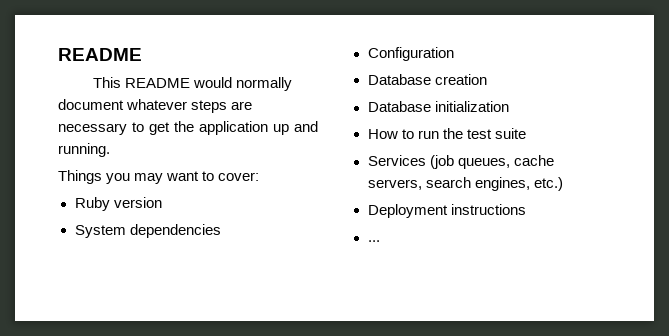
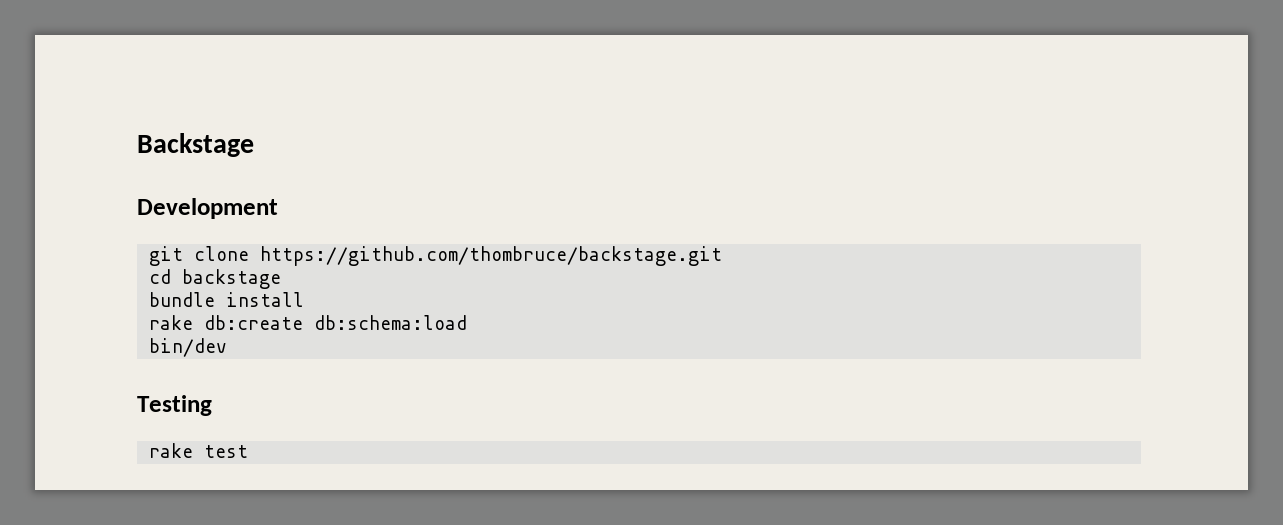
[58,48,142,61] [93,77,293,91] [58,99,253,113] [58,121,318,135] [58,143,110,157] [58,170,260,184] [74,197,162,211] [74,224,221,238] [367,47,454,61] [367,74,487,85] [367,101,509,112] [367,128,526,139] [367,155,554,169] [367,177,563,191] [367,204,526,218] [367,240,380,242] README // This README would normally document whatever steps are necessary to get the application up and running. // Things you may want to cover: // Ruby version // System dependencies // Configuration // Database creation // Database initialization // How to run the test suite // Services (job queues, cache servers, search engines, etc.) // Deployment instructions // ... -> [137,133,254,157] [137,198,278,219] [149,246,722,266] [149,269,281,289] [149,292,304,307] [149,315,467,330] [149,338,227,357] [137,395,212,416] [149,443,248,458] Backstage // Development // git clone https://github.com/thombruce/backstage.git // cd backstage // bundle install // rake db:create db:schema:load // bin/dev // Testing // rake test

